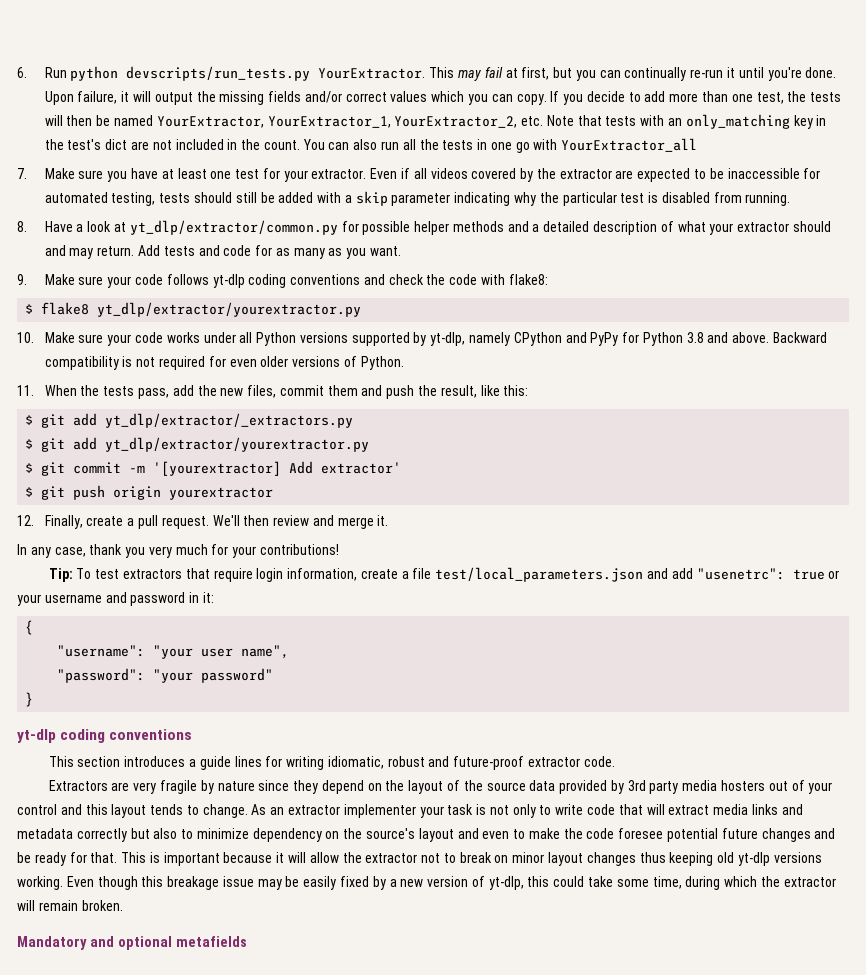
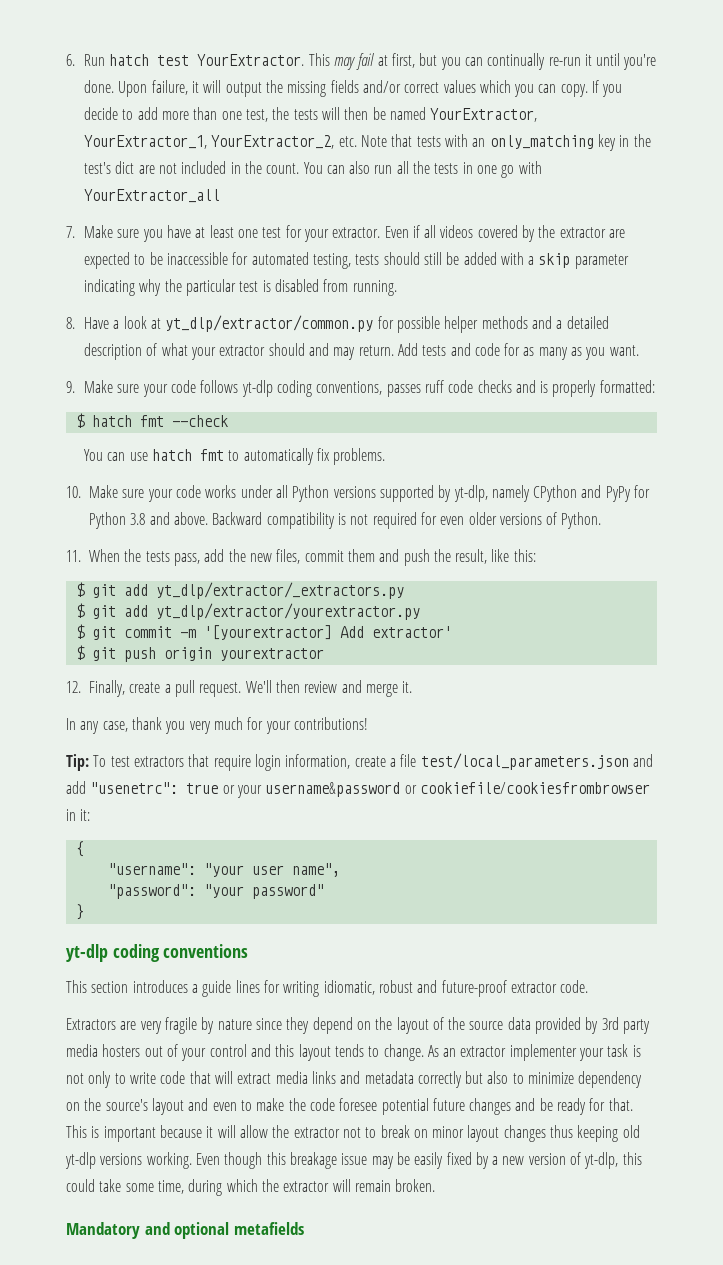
[70,66,311,81] python devscripts/run_tests.py -> [109,54,190,66] hatch test
[290,274,548,285] [25,302,362,317] conventions and check the code with flake8: // $ flake8 yt_dlp/extractor/yourextractor.py -> [316,380,655,397] [75,413,228,428] [83,448,386,465] conventions, passes ruff code checks and is properly formatted: // $ hatch fmt --check // You can use hatch fmt to automatically fix problems.
[44,592,186,606] username and password -> [265,782,650,797] username&password or cookiefile/cookiesfrombrowser

